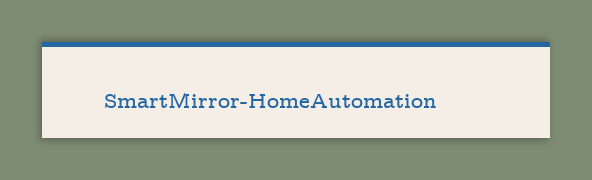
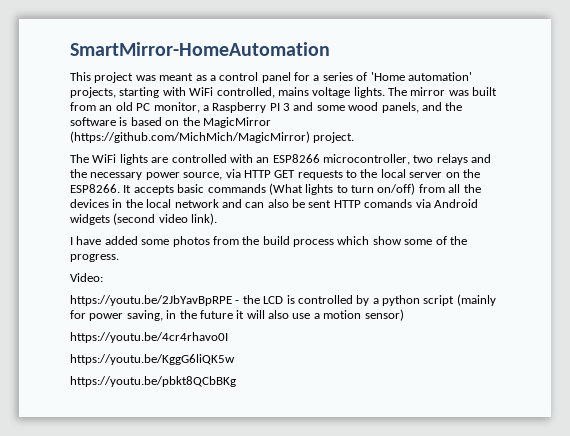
(437, 100) none -> [70,72,472,83] [70,87,498,98] [70,102,463,113] [70,117,271,128] [70,131,355,143] [70,154,492,165] [70,169,480,180] [70,183,481,195] [70,199,478,208] [70,213,218,225] [70,236,467,247] [70,254,119,262] [70,273,103,282] [70,294,496,306] [70,309,404,321] [70,332,228,343] [70,354,235,365] [70,376,236,387] // This project was meant as a control panel for a series of 'Home automation' projects, starting with WiFi controlled, mains voltage lights. The mirror was built from an old PC monitor, a Raspberry PI 3 and some wood panels, and the software is based on the MagicMirror (https://github.com/MichMich/MagicMirror) project. // The WiFi lights are controlled with an ESP8266 microcontroller, two relays and the necessary power source, via HTTP GET requests to the local server on the ESP8266. It accepts basic commands (What lights to turn on/off) from all the devices in the local network and can also be sent HTTP comands via Android widgets (second video link). // I have added some photos from the build process which show some of the progress. // Video: // https://youtu.be/2JbYavBpRPE - the LCD is controlled by a python script (mainly for power saving, in the future it will also use a motion sensor) // https://youtu.be/4cr4rhavo0I // https://youtu.be/KggG6liQK5w // https://youtu.be/pbkt8QCbBKg

